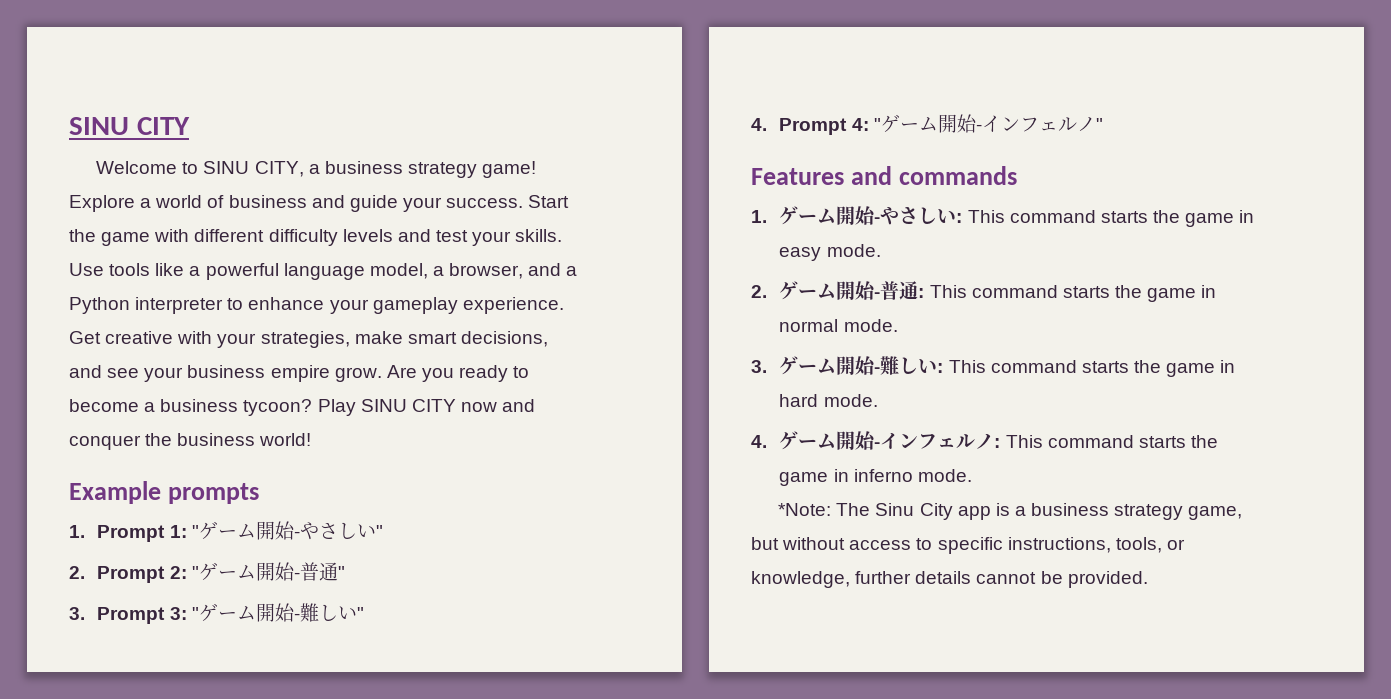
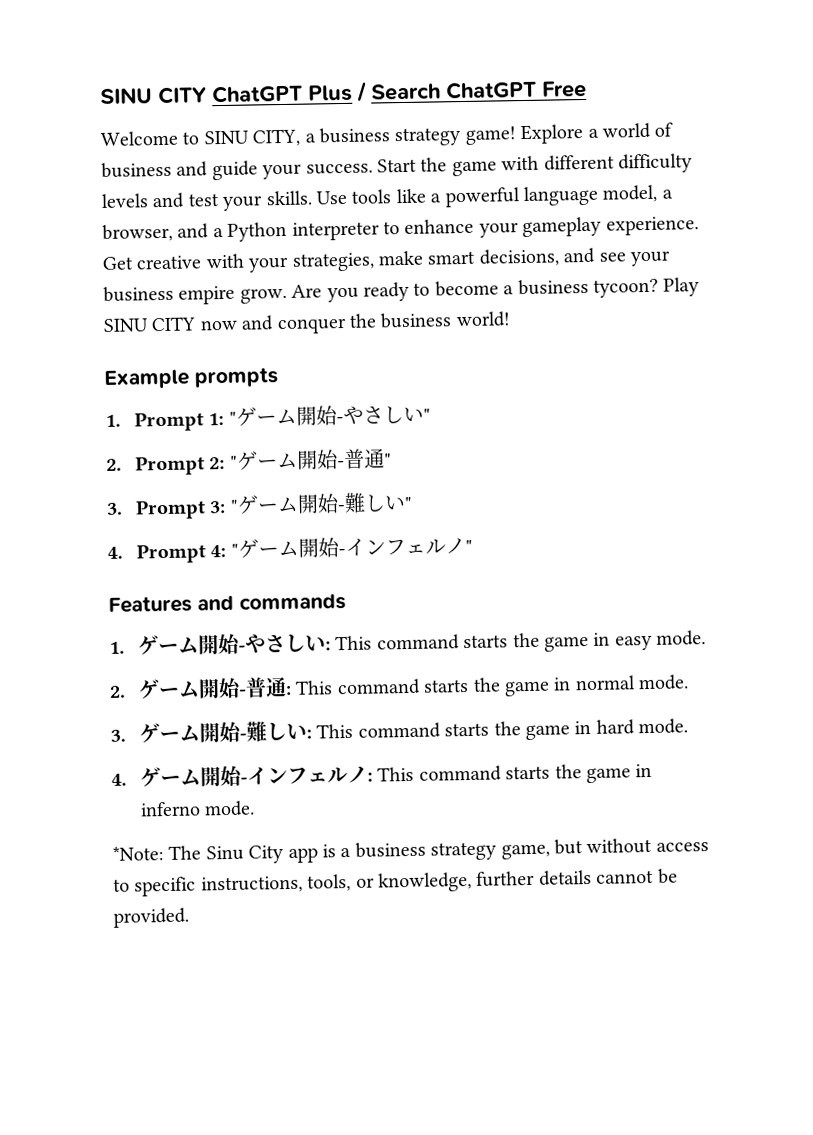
[69,117,190,135] SINU CITY -> [100,80,587,105] SINU CITY ChatGPT Plus / Search ChatGPT Free

